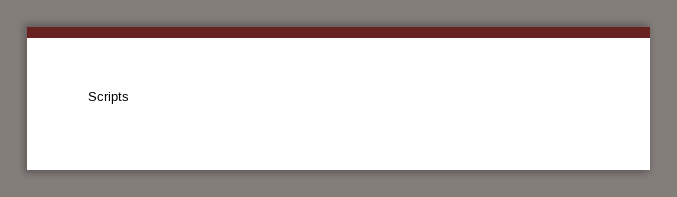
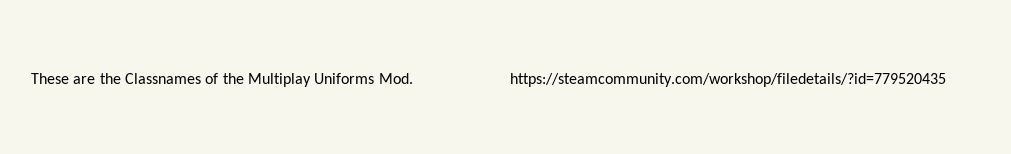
[88,92,129,104] Scripts -> [31,73,946,87] These are the Classnames of the Multiplay Uniforms Mod. https://steamcommunity.com/workshop/filedetails/?id=779520435

